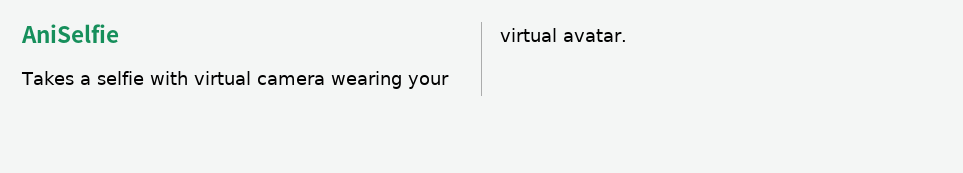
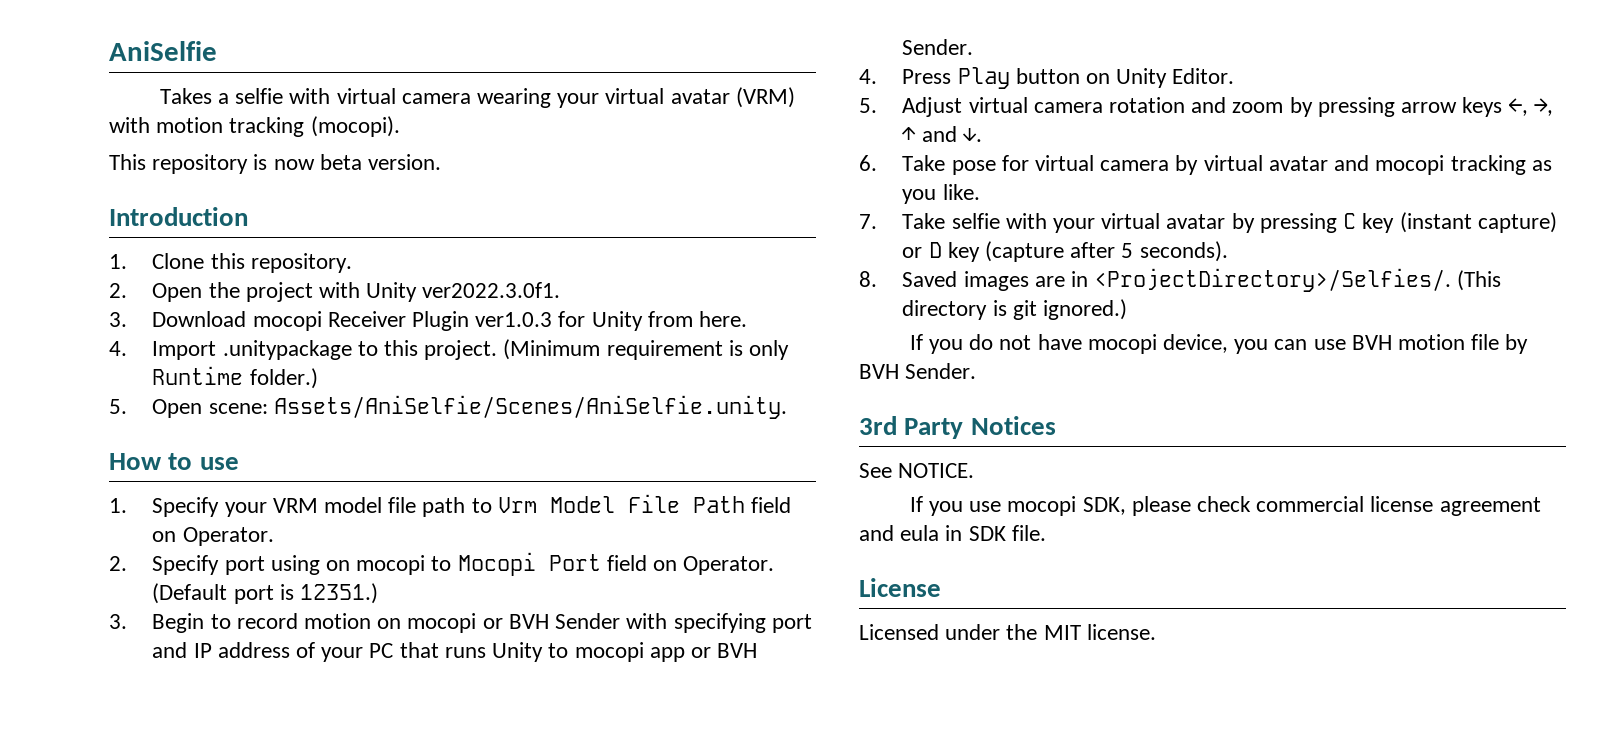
[563,29,627,42] avatar. -> [670,87,795,108] [109,116,400,137] [109,154,442,174] [109,207,248,226] [109,253,352,273] [109,282,561,302] [109,311,748,331] [109,339,790,360] [152,366,318,389] [109,395,787,419] [109,453,239,470] [109,494,792,517] [152,527,274,546] [109,552,775,576] [152,583,379,604] [109,613,812,633] [152,642,758,662] [902,39,974,55] [859,67,1235,89] [859,97,1553,117] [901,126,982,142] [859,155,1552,175] [902,184,980,204] [859,212,1557,233] [902,241,1228,262] [859,268,1502,292] [902,299,1128,320] [909,334,1529,354] [859,363,977,379] [859,416,1056,439] [859,463,975,478] [909,496,1541,516] [859,525,1046,541] [859,578,941,597] [859,624,1156,640] avatar (VRM) with motion tracking (mocopi). // This repository is now beta version. // Introduction // 1. Clone this repository. // 2. Open the project with Unity ver2022.3.0f1. // 3. Download mocopi Receiver Plugin ver1.0.3 for Unity from here. // 4. Import .unitypackage to this project. (Minimum requirement is only Runtime folder.) // 5. Open scene: Assets/AniSelfie/Scenes/AniSelfie.unity. // How to use // 1. Specify your VRM model file path to Vrm Model File Path field on Operator. // 2. Specify port using on mocopi to Mocopi Port field on Operator. (Default port is 12351.) // 3. Begin to record motion on mocopi or BVH Sender with specifying port and IP address of your PC that runs Unity to mocopi app or BVH Sender. // 4. Press Play button on Unity Editor. // 5. Adjust virtual camera rotation and zoom by pressing arrow keys ←, →, ↑ and ↓. // 6. Take pose for virtual camera by virtual avatar and mocopi tracking as you like. // 7. Take selfie with your virtual avatar by pressing C key (instant capture) or D key (capture after 5 seconds). // 8. Saved images are in <ProjectDirectory>/Selfies/. (This directory is git ignored.) // If you do not have mocopi device, you can use BVH motion file by BVH Sender. // 3rd Party Notices // See NOTICE. // If you use mocopi SDK, please check commercial license agreement and eula in SDK file. // License // Licensed under the MIT license.

